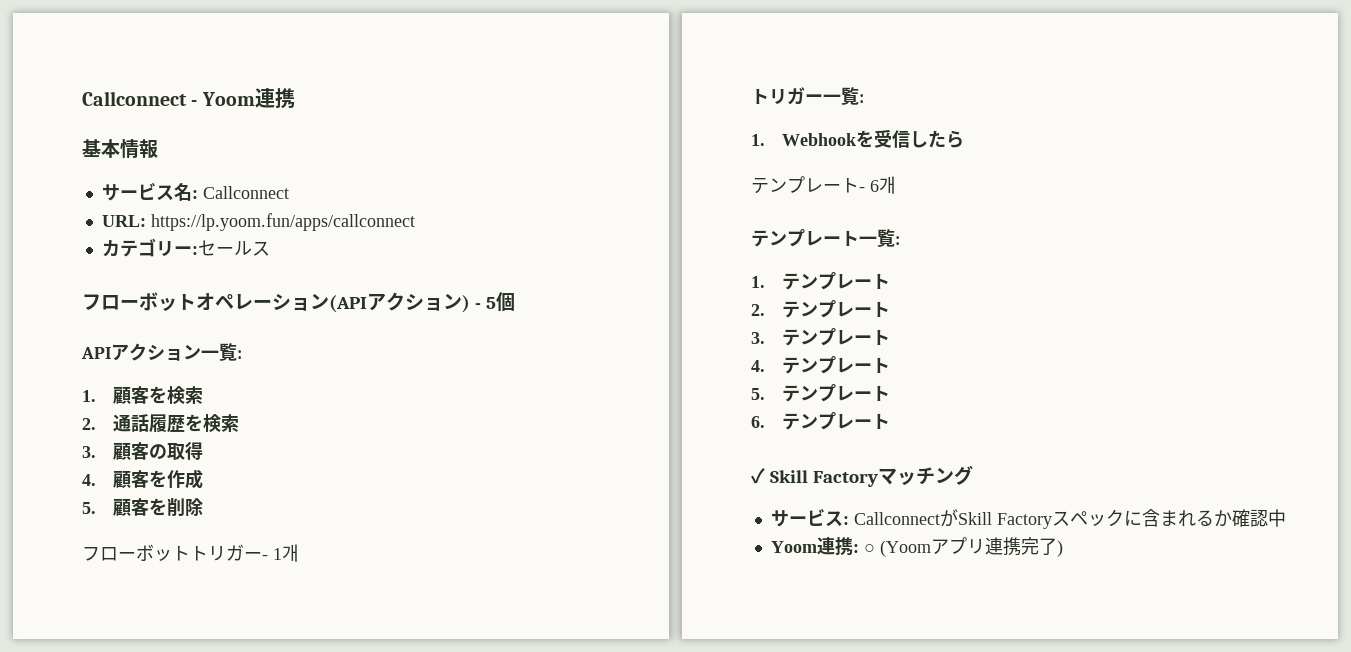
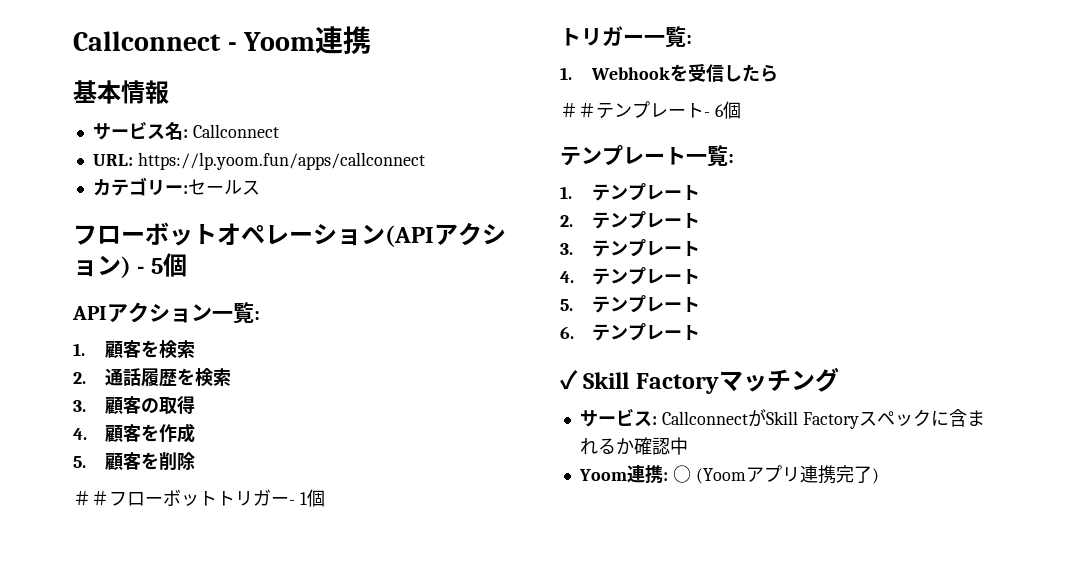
(203, 507) none -> [73,490,109,506] ＃＃
[273,544,299,562] 1개 -> [299,489,325,507] 1個
(964, 139) none -> [560,102,596,118] ＃＃
[870,176,896,194] 6개 -> [714,101,741,119] 6個

